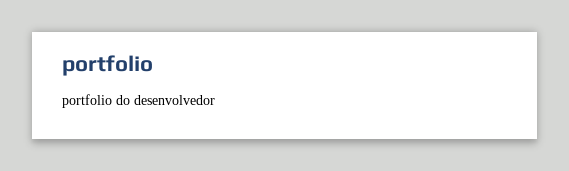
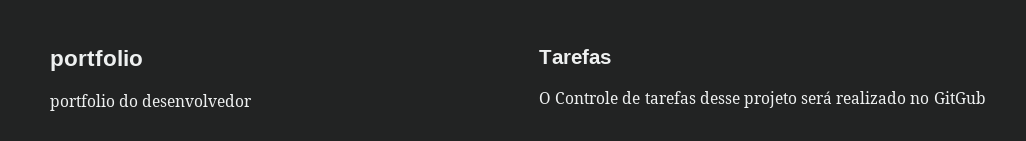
(215, 100) none -> [539,49,611,64] [539,91,986,108] // Tarefas // O Controle de tarefas desse projeto será realizado no GitGub

